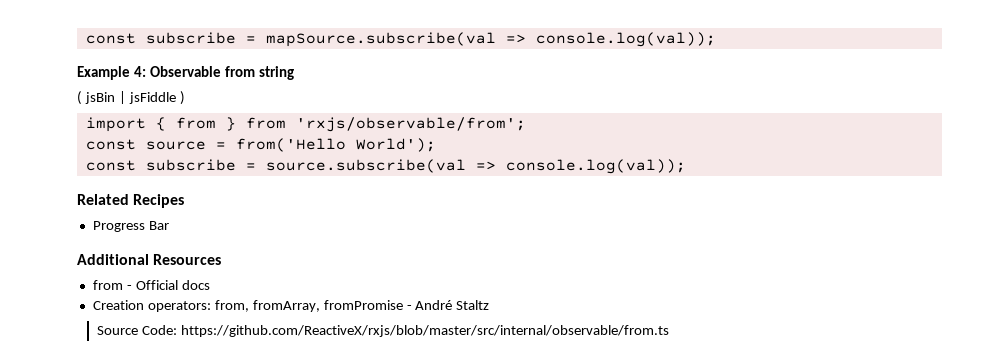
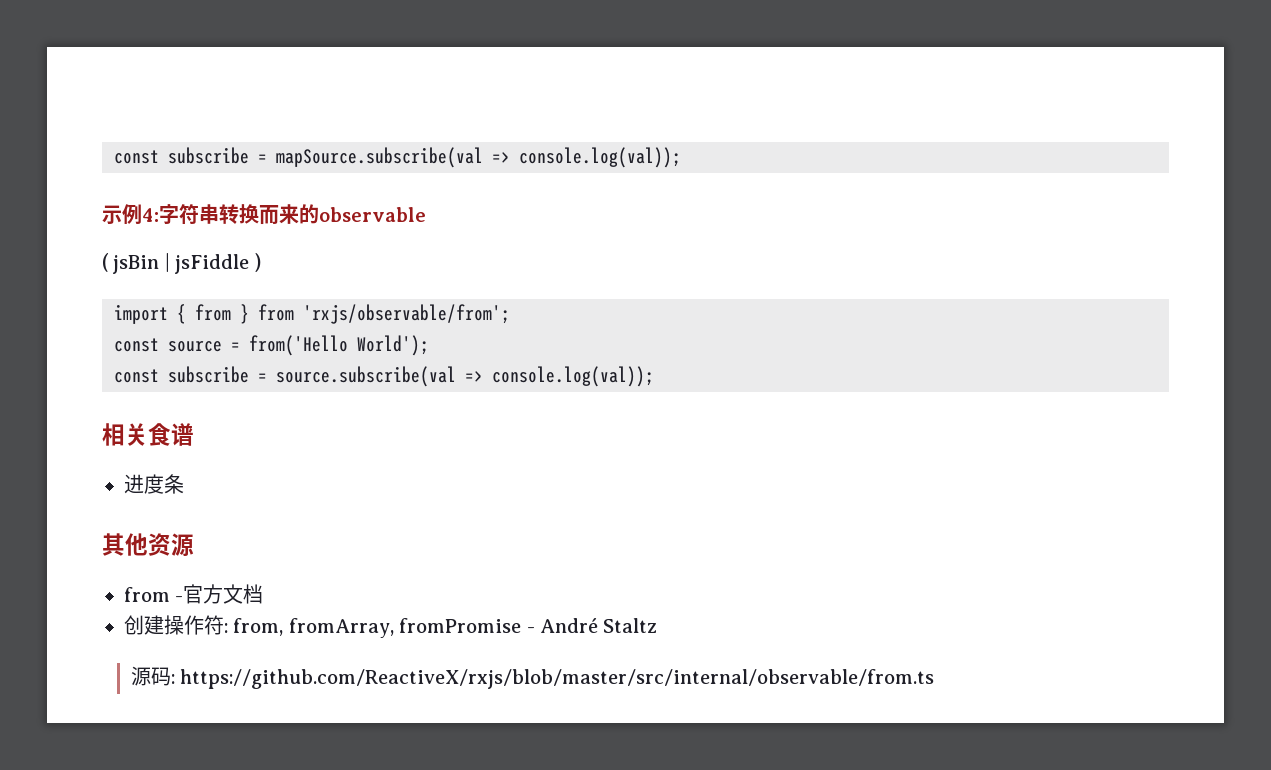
[77,66,294,80] Example 4: Observable from string -> [102,204,426,225] 示例4:字符串转换而来的observable
[77,194,185,208] [92,221,169,232] [77,254,222,265] [92,280,210,290] [92,300,211,312] Related Recipes // Progress Bar // Additional Resources // from - Official docs // Creation operators: -> [102,423,194,446] [124,474,184,494] [102,533,194,557] [124,584,264,604] [124,615,228,635] 相关食谱 // 进度条 // 其他资源 // from -官方文档 // 创建操作符:
[97,325,177,335] Source Code: -> [131,666,176,686] 源码:

